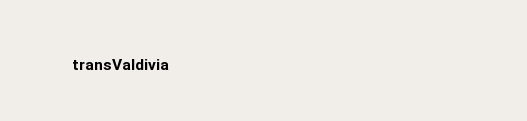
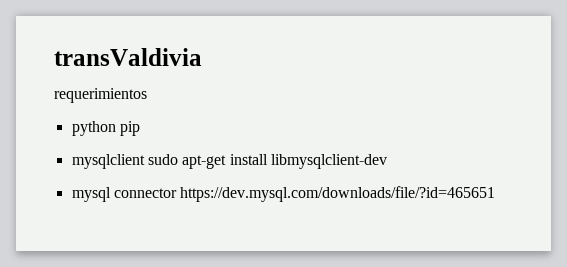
(169, 64) none -> [54,88,147,103] [71,121,140,136] [71,154,387,169] [71,186,496,202] // requerimientos // python pip // mysqlclient sudo apt-get install libmysqlclient-dev // mysql connector https://dev.mysql.com/downloads/file/?id=465651

